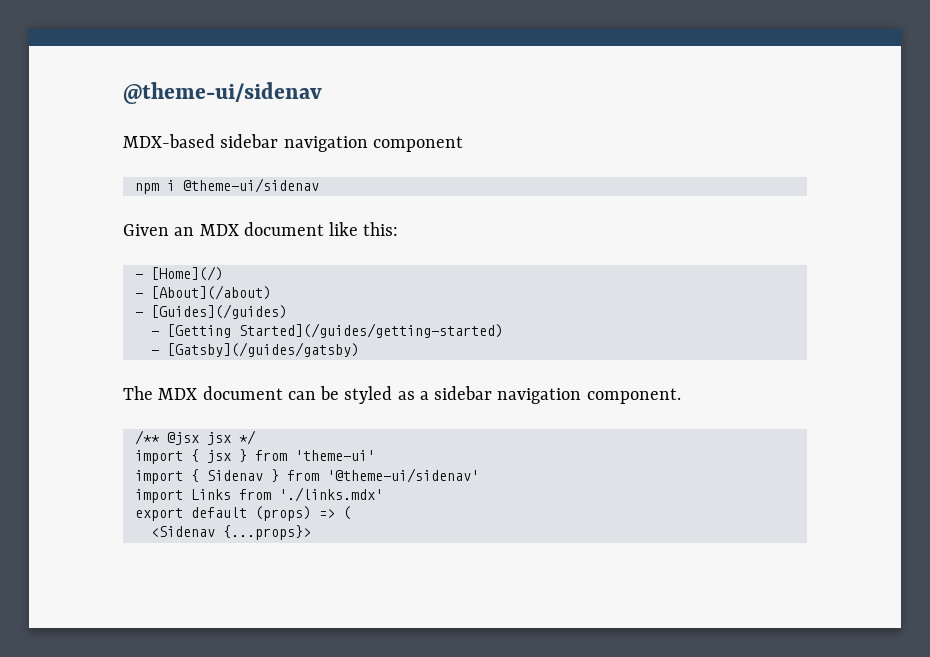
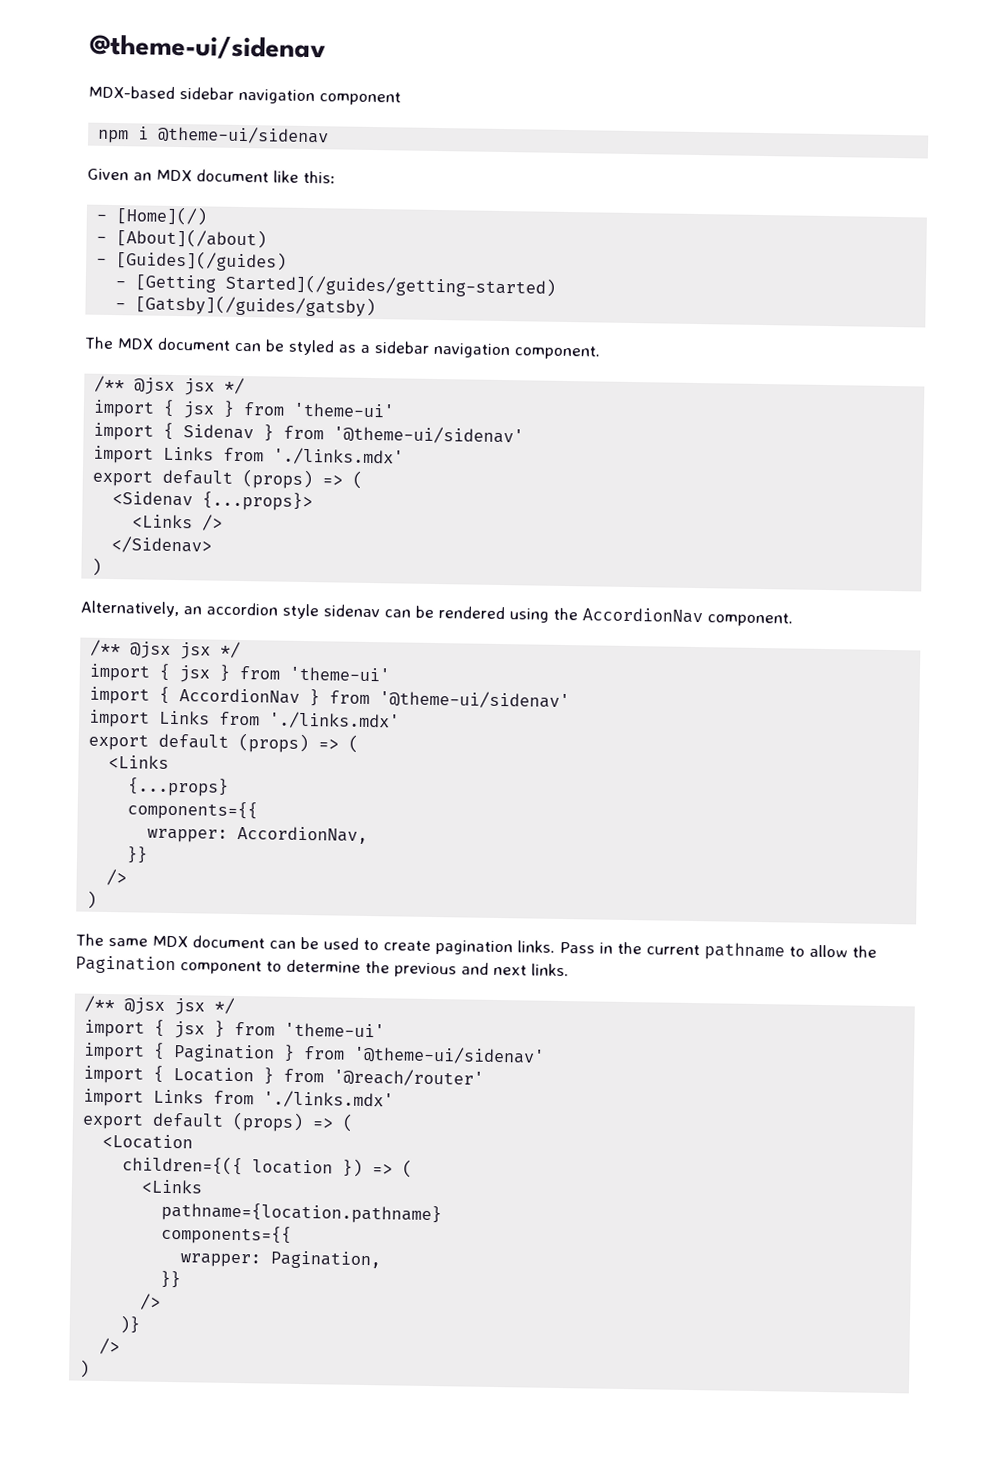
(311, 532) none -> [132,514,224,531] [111,536,213,554] [91,557,103,576] [80,600,793,627] [90,639,242,660] [89,663,391,683] [89,686,571,710] [89,709,401,730] [88,733,360,754] [108,755,170,769] [127,777,230,797] [127,800,259,821] [147,825,369,845] [126,846,149,864] [106,868,128,886] [86,890,98,909] [75,933,877,961] [75,955,569,978] [84,995,236,1016] [84,1019,386,1039] [83,1042,546,1065] [83,1065,485,1087] [83,1088,395,1109] [82,1111,355,1133] [102,1133,194,1150] [122,1155,414,1178] [141,1179,204,1194] [161,1201,443,1225] [161,1224,293,1245] [180,1250,382,1270] [160,1270,182,1289] [140,1293,162,1310] [119,1315,141,1334] [99,1337,121,1355] [79,1359,91,1378] // <Links /> // </Sidenav> // ) // Alternatively, an accordion style sidenav can be rendered using the AccordionNav component. // /** @jsx jsx */ // import { jsx } from 'theme-ui' // import { AccordionNav } from '@theme-ui/sidenav' // import Links from './links.mdx' // export default (props) => ( // <Links // {...props} // components={{ // wrapper: AccordionNav, // }} // /> // ) // The same MDX document can be used to create pagination links. Pass in the current pathname to allow the Pagination component to determine the previous and next links. // /** @jsx jsx */ // import { jsx } from 'theme-ui' // import { Pagination } from '@theme-ui/sidenav' // import { Location } from '@reach/router' // import Links from './links.mdx' // export default (props) => ( // <Location // children={({ location }) => ( // <Links // pathname={location.pathname} // components={{ // wrapper: Pagination, // }} // /> // )} // /> // )

